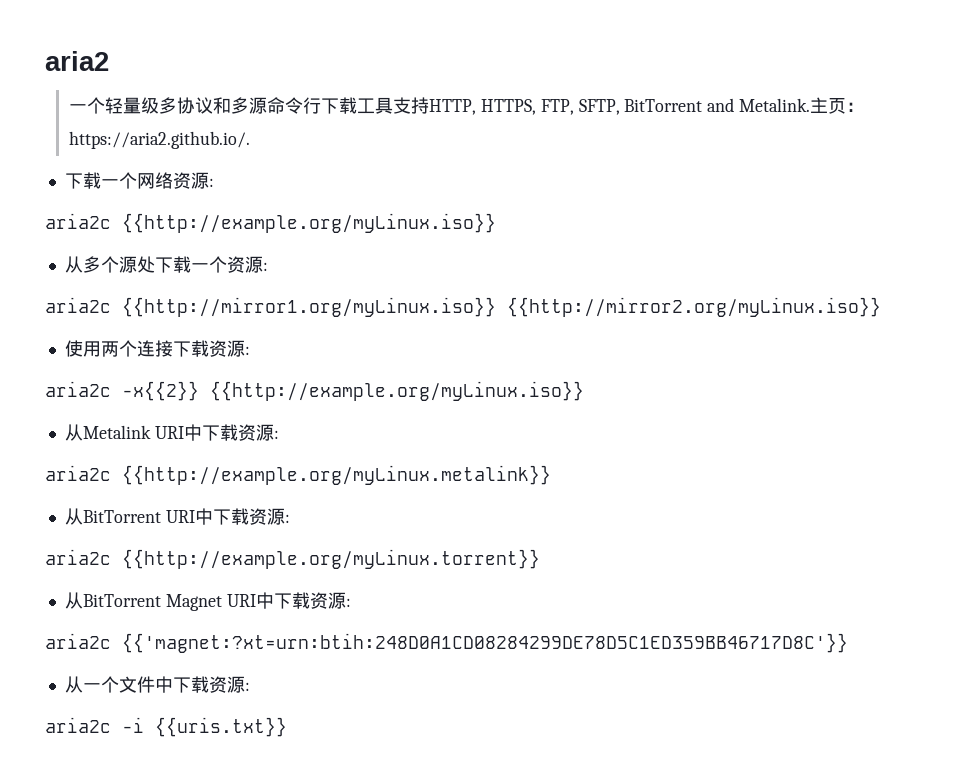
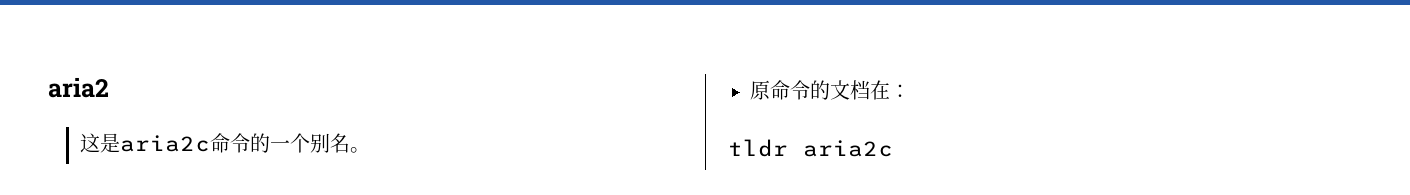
[69,97,865,115] [69,131,251,149] [64,172,214,189] [45,213,496,233] [64,256,268,273] [45,297,881,317] [64,340,250,357] [45,381,584,401] [64,424,279,441] [45,465,551,485] [64,508,290,525] [45,549,540,569] [64,592,351,611] [45,633,848,653] [64,676,250,693] [45,717,287,737] 一个轻量级多协议和多源命令行下载工具支持HTTP, HTTPS, FTP, SFTP, BitTorrent and Metalink.主页：https://aria2.github.io/. // 下载一个网络资源: // aria2c {{http://example.org/myLinux.iso}} // 从多个源处下载一个资源: // aria2c {{http://mirror1.org/myLinux.iso}} {{http://mirror2.org/myLinux.iso}} // 使用两个连接下载资源: // aria2c -x{{2}} {{http://example.org/myLinux.iso}} // 从Metalink URI中下载资源: // aria2c {{http://example.org/myLinux.metalink}} // 从BitTorrent URI中下载资源: // aria2c {{http://example.org/myLinux.torrent}} // 从BitTorrent Magnet URI中下载资源: // aria2c {{'magnet:?xt=urn:btih:248D0A1CD08284299DE78D5C1ED359BB46717D8C'}} // 从一个文件中下载资源: // aria2c -i {{uris.txt}} -> [79,133,370,153] [750,80,910,100] [728,139,893,157] 这是aria2c命令的一个别名。 // 原命令的文档在： // tldr aria2c

